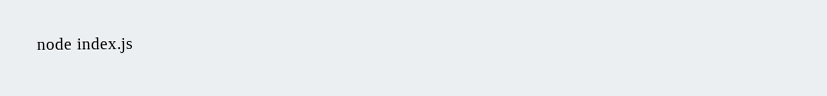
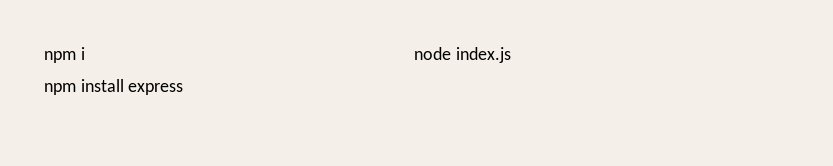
(36, 43) none -> [44,47,85,63] [44,79,184,95] npm i // npm install express //

